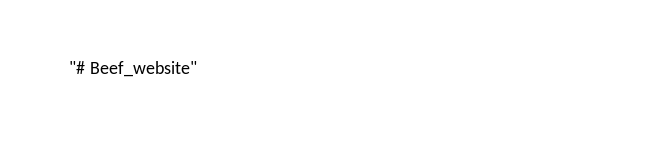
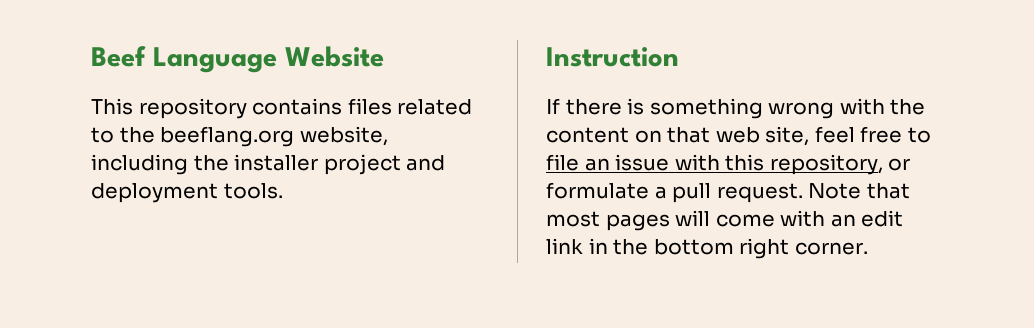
[69,61,197,77] "# Beef_website" -> [91,46,384,73] [91,98,473,119] [91,126,388,147] [91,154,446,175] [91,183,283,203] [546,47,679,67] [546,98,926,119] [546,126,931,146] [546,154,911,175] [546,182,910,203] [546,210,904,231] [546,238,868,259] Beef Language Website // This repository contains files related to the beeflang.org website, including the installer project and deployment tools. // Instruction // If there is something wrong with the content on that web site, feel free to file an issue with this repository, or formulate a pull request. Note that most pages will come with an edit link in the bottom right corner.

